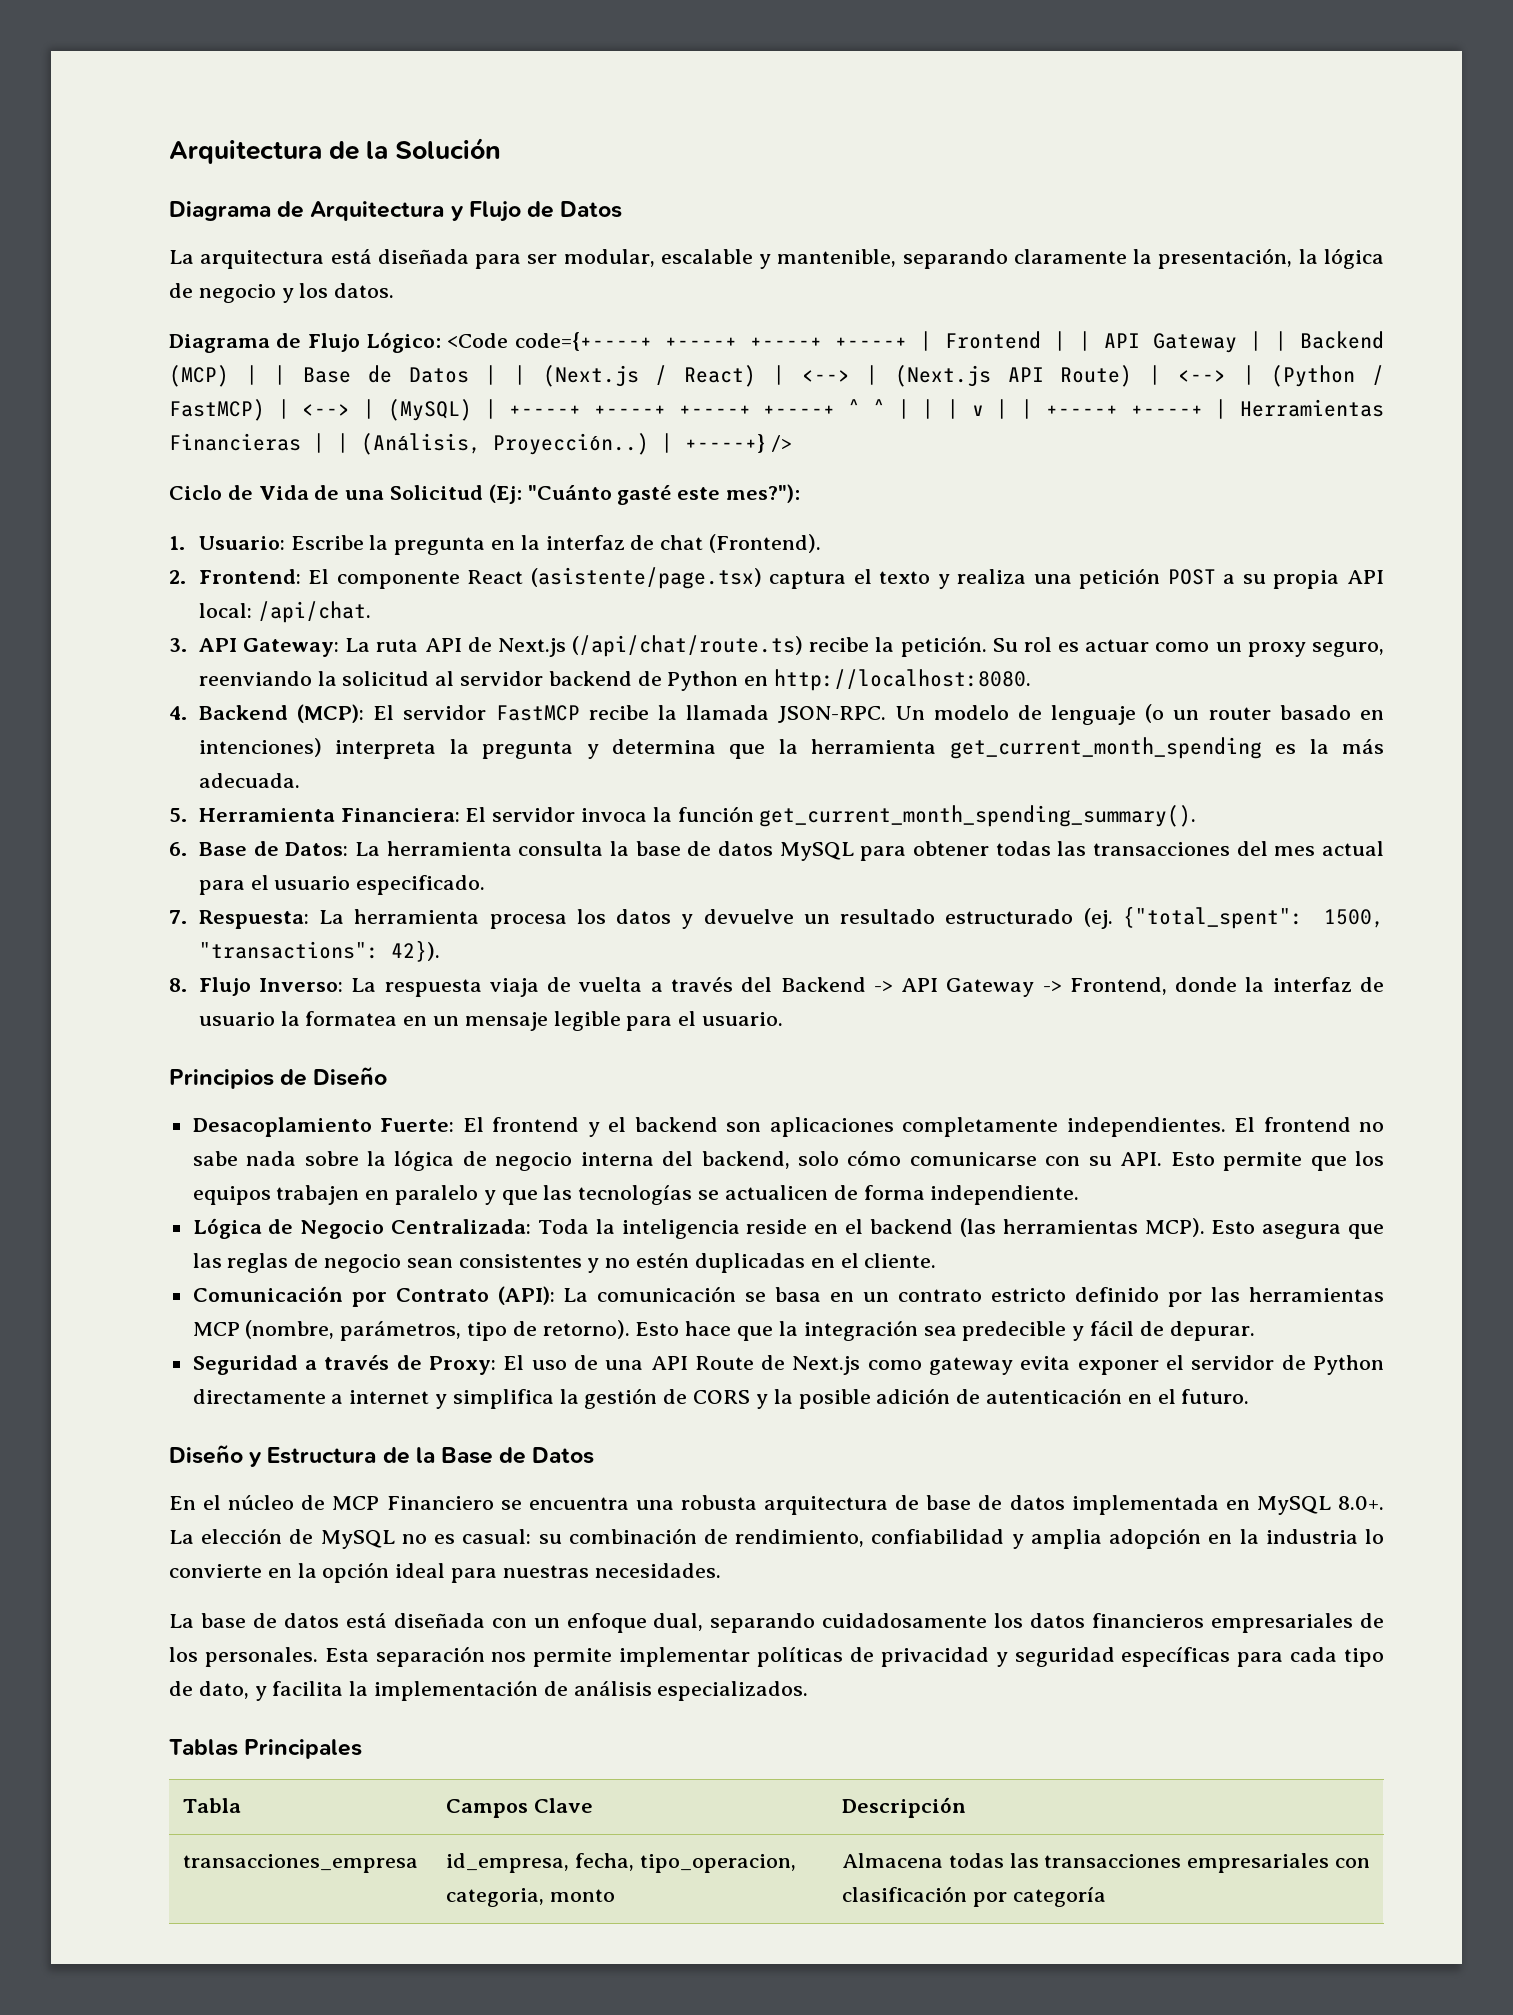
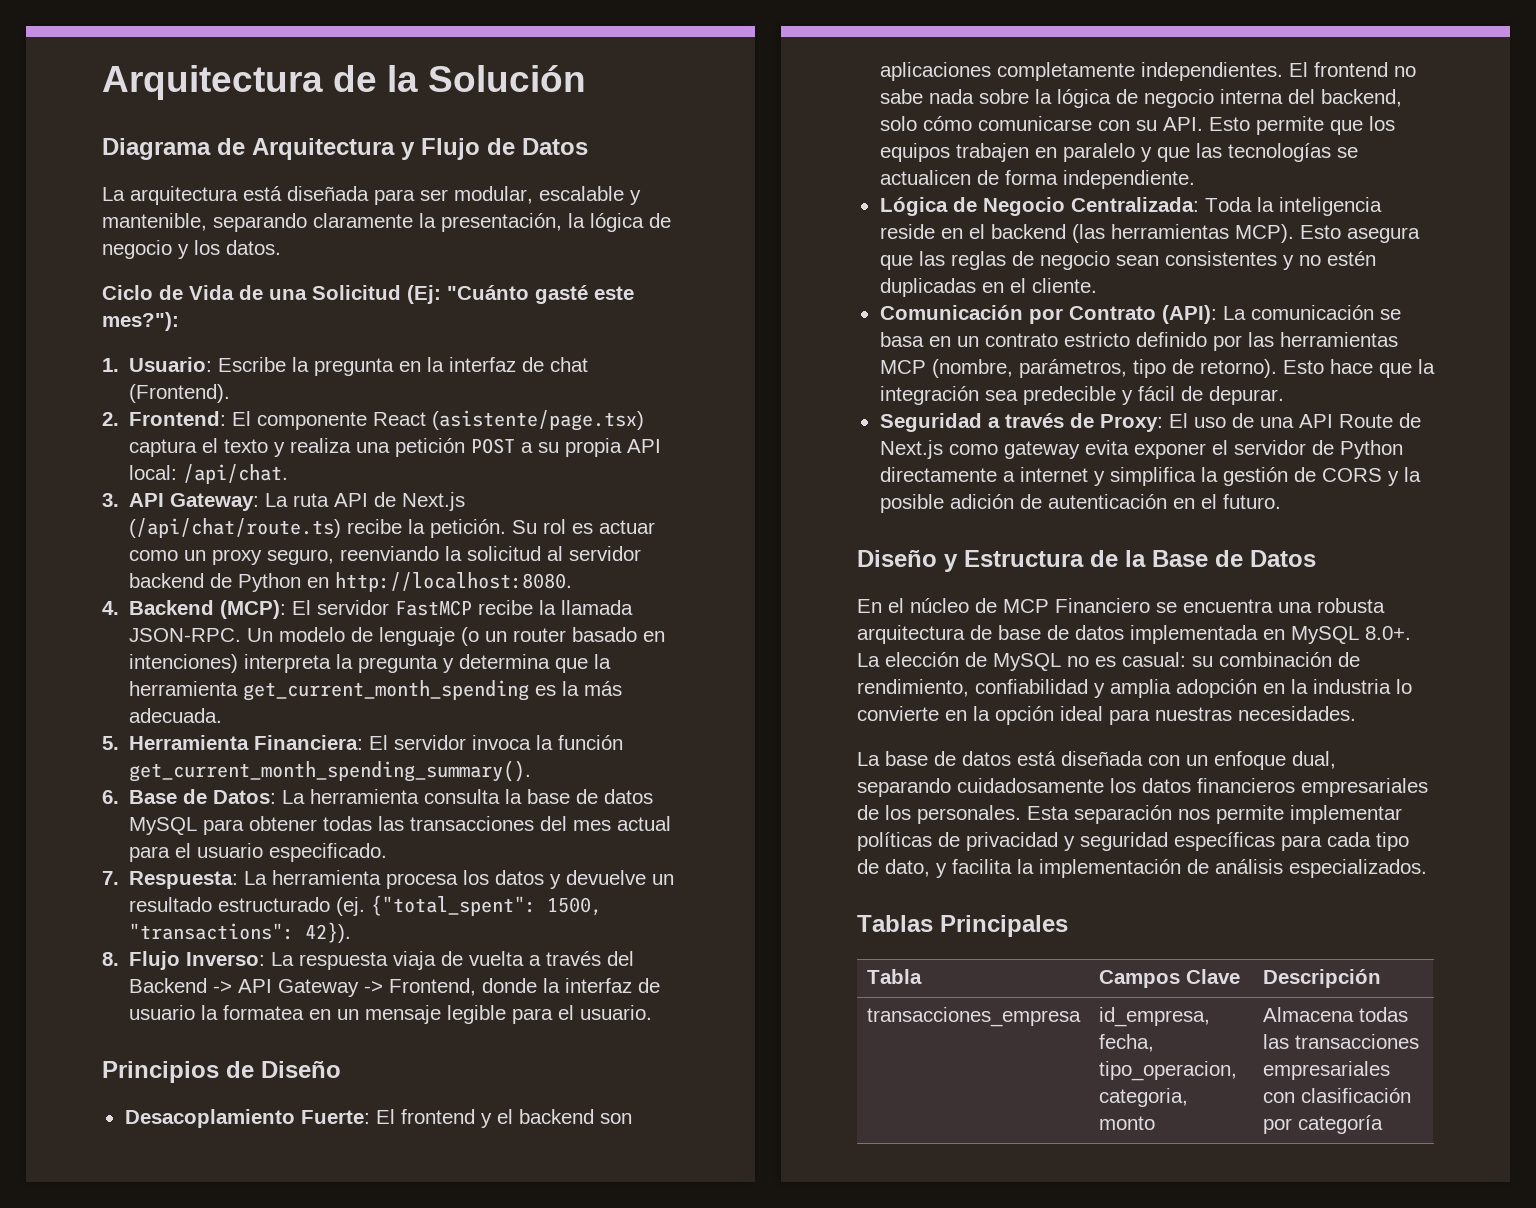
[169,331,1384,353] [169,365,1384,387] [169,399,1384,421] [169,433,792,455] // Diagrama de Flujo Lógico: <Code code={+----+ +----+ +----+ +----+ | Frontend | | API Gateway | | Backend (MCP) | | Base de Datos | | (Next.js / React) | <--> | (Next.js API Route) | <--> | (Python / FastMCP) | <--> | (MySQL) | +----+ +----+ +----+ +----+ ^ ^ | | | v | | +----+ +----+ | Herramientas Financieras | | (Análisis, Proyección..) | +----+} /> -> (281, 247) none

